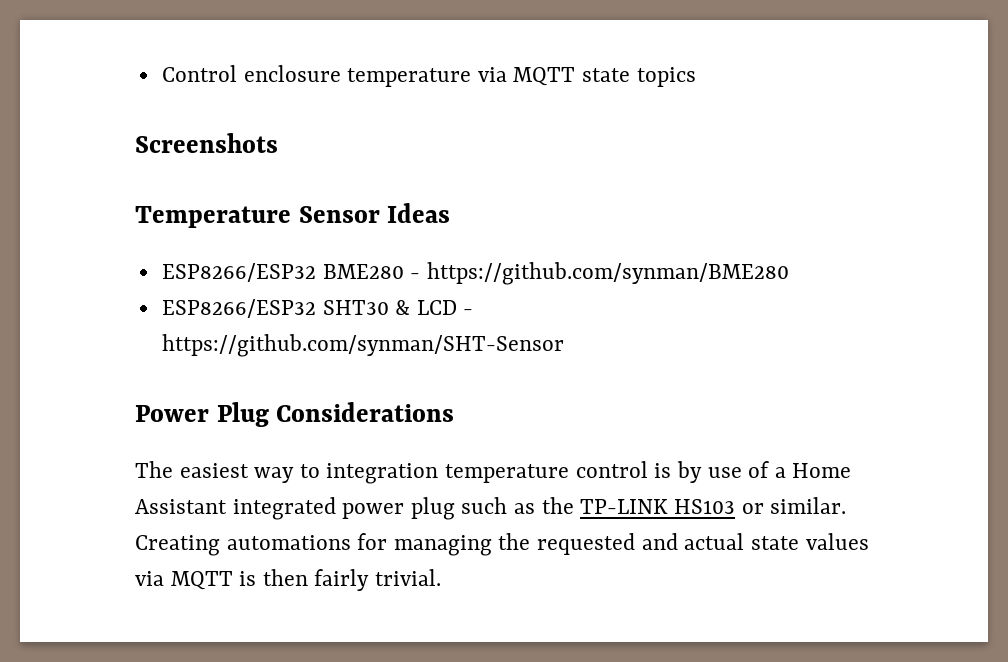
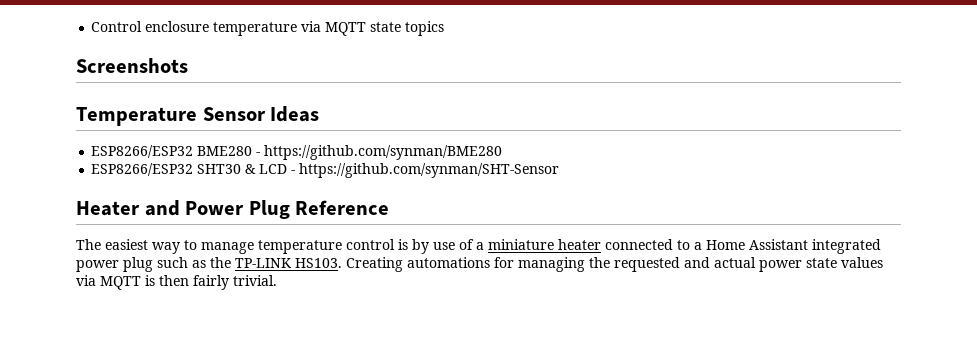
(564, 345) none -> [76,200,180,216] Heater and
[276,402,455,422] Considerations -> [295,200,390,215] Reference
[326,463,439,484] integration -> [201,242,254,254] manage
(786, 472) none -> [488,239,702,250] miniature heater connected to a
[673,497,847,514] HS103 or similar. -> [295,258,342,268] HS103.
(745, 541) none -> [759,260,802,272] power

